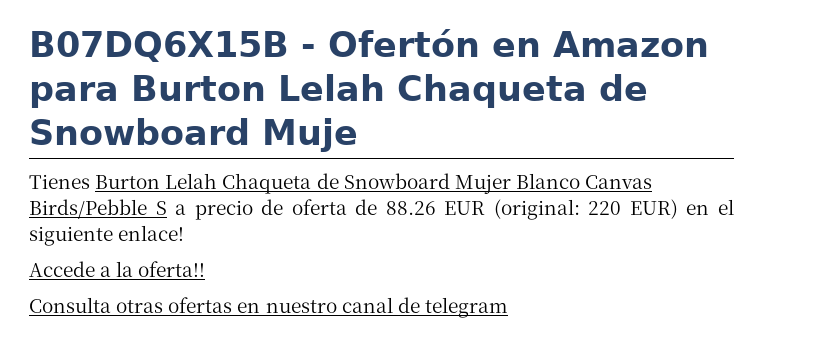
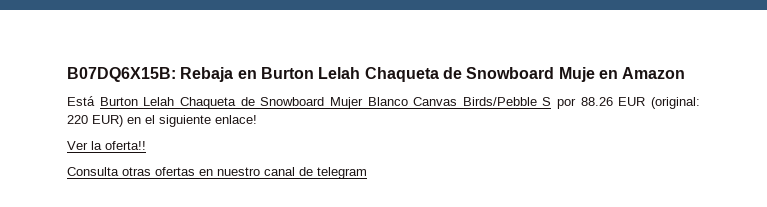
[29,29,709,62] [29,82,119,108] B07DQ6X15B - Ofertón en Amazon para -> [67,67,257,82] B07DQ6X15B: Rebaja en
[29,174,90,189] // Tienes -> [598,67,686,79] [67,96,95,106] en Amazon // Está
[175,199,378,220] a precio de oferta de -> [557,98,577,109] por
[29,261,112,277] Accede a -> [67,141,88,150] Ver

